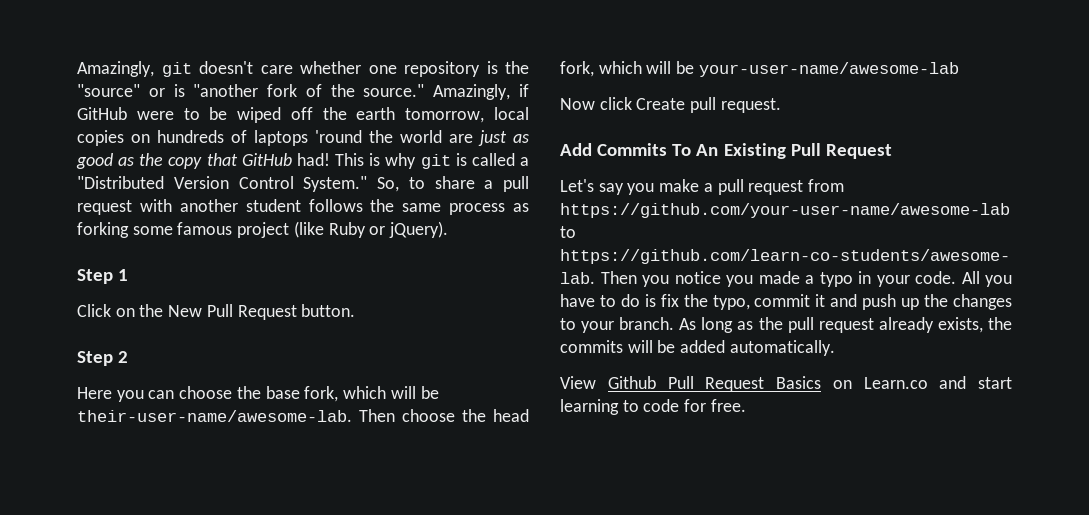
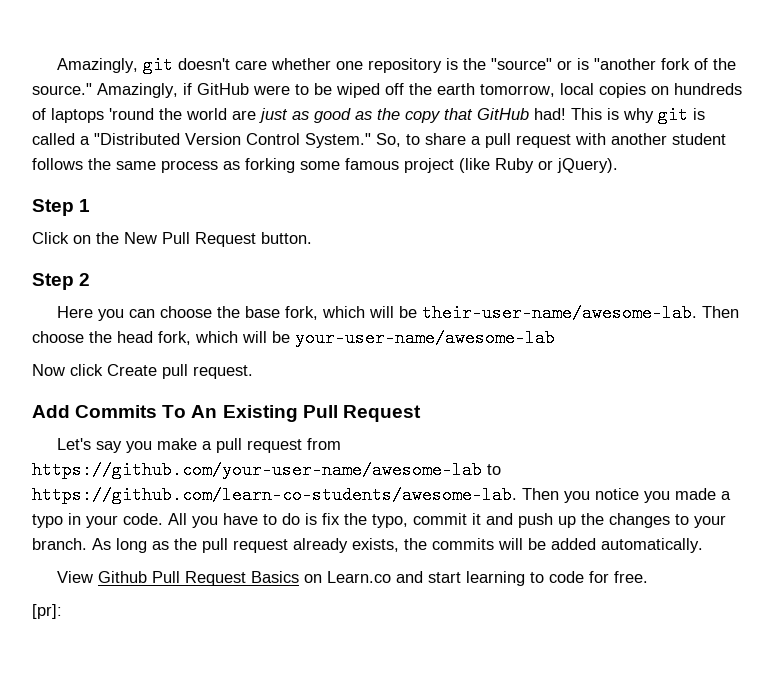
(746, 405) none -> [32,604,62,619] // [pr]:

